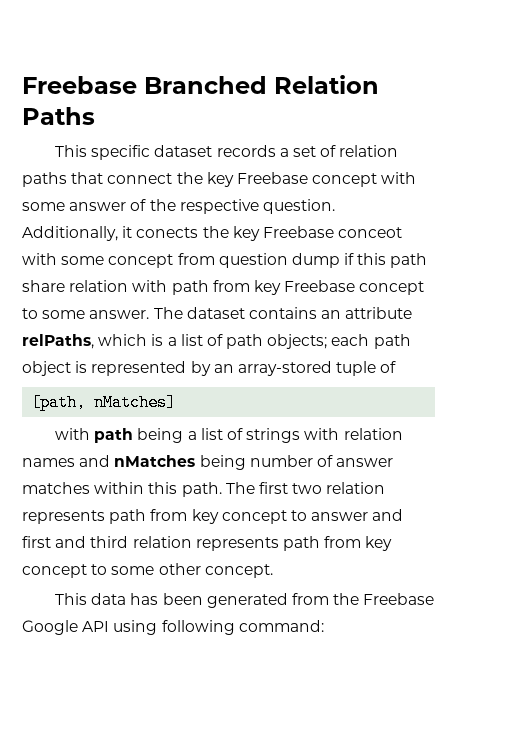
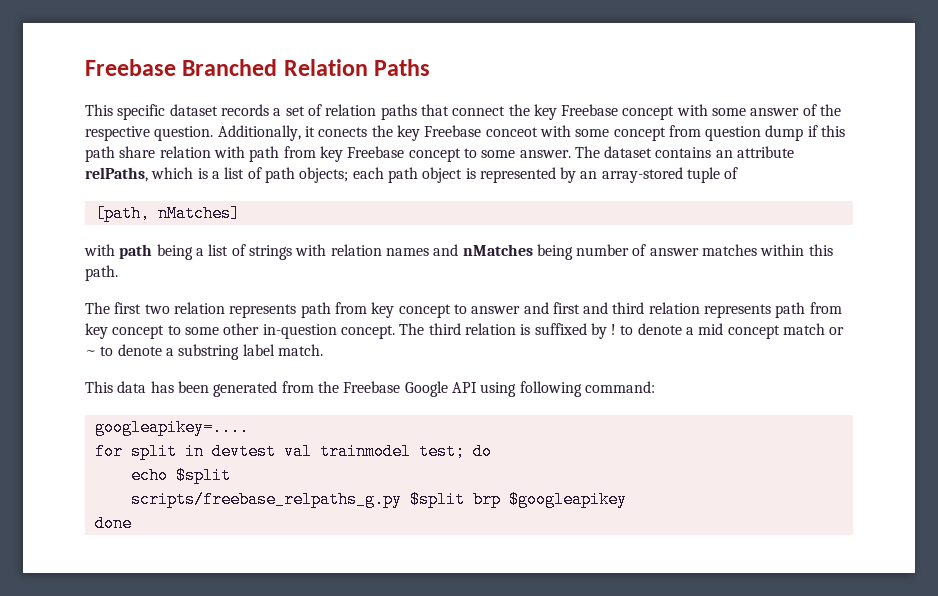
(222, 489) none -> (118, 273) //
(201, 569) none -> [262,324,337,339] in-question
(273, 571) none -> [399,323,845,339] [85,344,323,360] The third relation is suffixed by ! to denote a mid concept match or ~ to denote a substring label match.
(324, 626) none -> [94,419,249,436] [94,443,492,460] [130,467,231,484] [130,491,627,508] [94,515,132,532] // googleapikey=.... // for split in devtest val trainmodel test; do // echo $split // scripts/freebase_relpaths_g.py $split brp $googleapikey // done

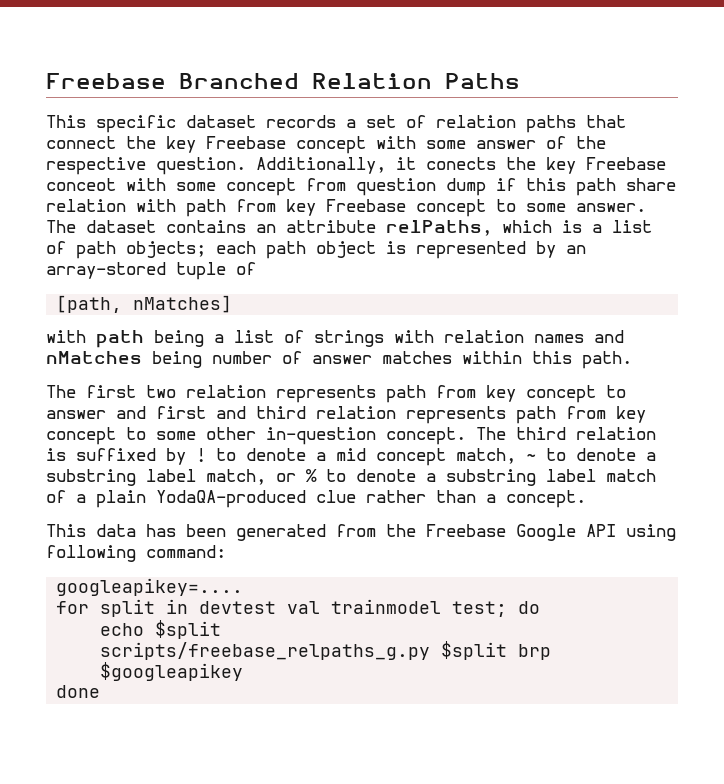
[783,323,845,335] match or -> [456,448,516,464] match,
[277,344,323,356] match. -> [206,469,656,486] [46,490,586,508] match, or % to denote a substring label match of a plain YodaQA-produced clue rather than a concept.

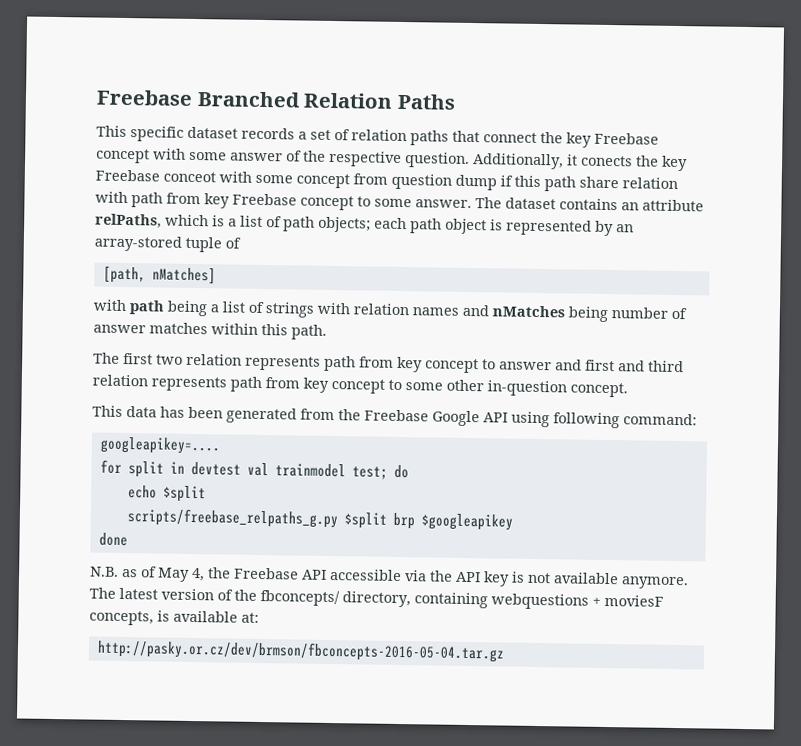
[476,427,656,440] [46,448,656,466] [46,469,656,486] [46,490,586,508] The third relation is suffixed by ! to denote a mid concept match, ~ to denote a substring label match, or % to denote a substring label match of a plain YodaQA-produced clue rather than a concept. -> (628, 390) none
(101, 691) none -> [90,566,689,590] [89,587,664,610] [89,610,259,626] [96,639,505,663] // N.B. as of May 4, the Freebase API accessible via the API key is not available anymore. The latest version of the fbconcepts/ directory, containing webquestions + moviesF concepts, is available at: // http://pasky.or.cz/dev/brmson/fbconcepts-2016-05-04.tar.gz

